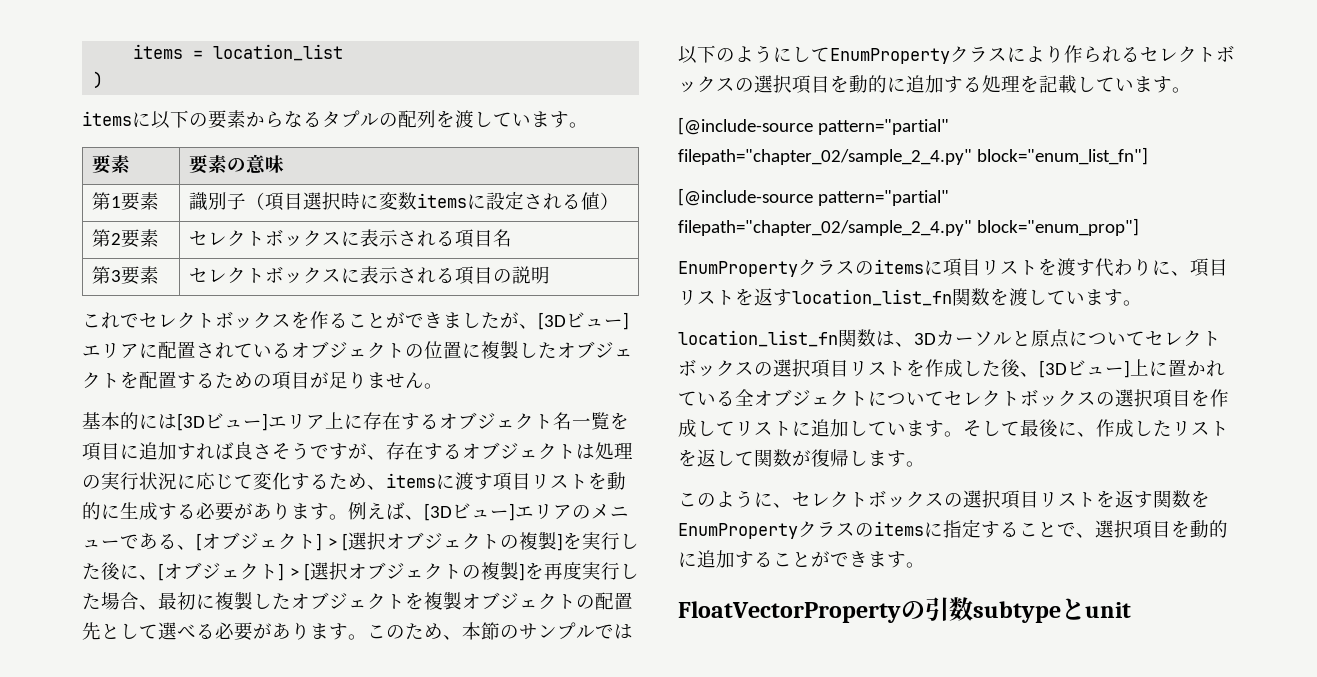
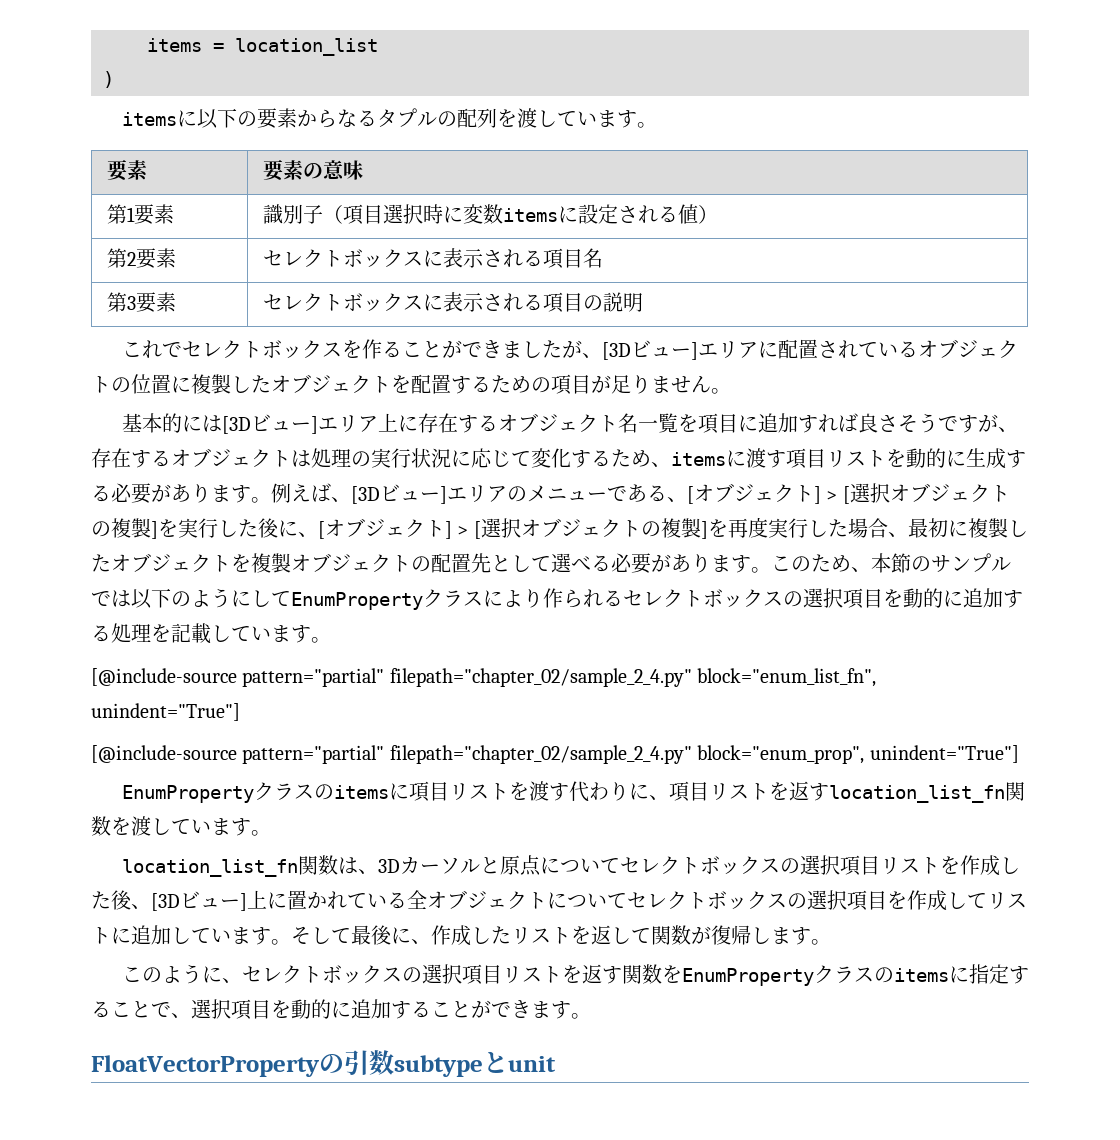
[976,147,1148,165] [678,188,949,206] [678,218,1139,236] block="enum_list_fn"] // [@include-source pattern="partial" filepath="chapter_02/sample_2_4.py" block="enum_prop"] -> [697,668,877,687] [91,703,240,721] [91,745,1019,764] block="enum_list_fn", unindent="True"] // [@include-source pattern="partial" filepath="chapter_02/sample_2_4.py" block="enum_prop", unindent="True"]

